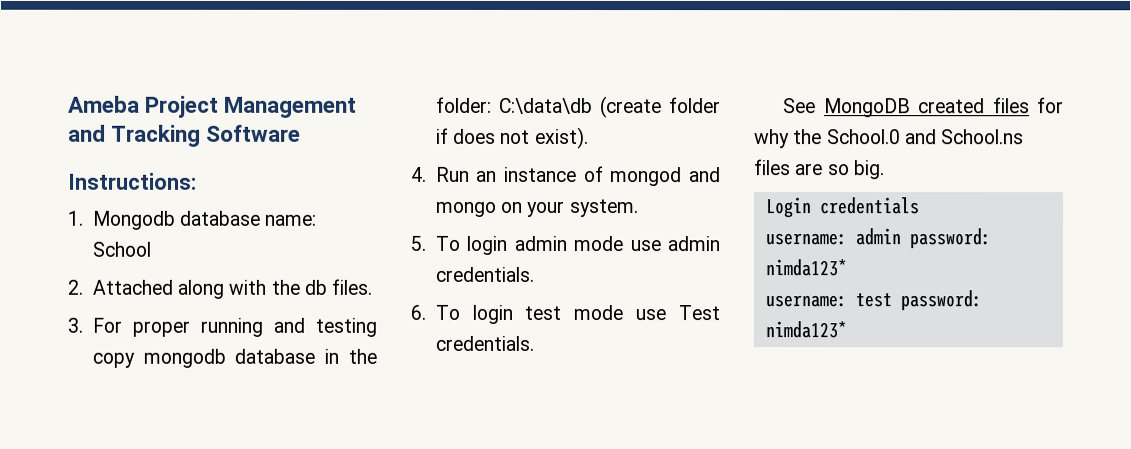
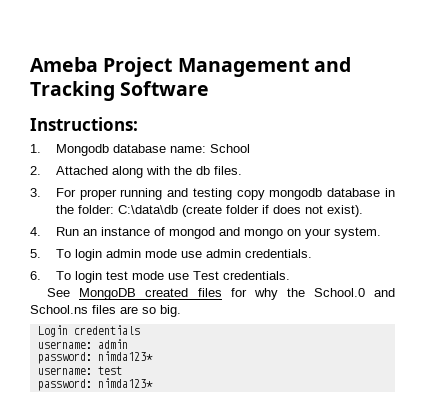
(901, 237) none -> (128, 344) //
(892, 300) none -> (122, 370) //

